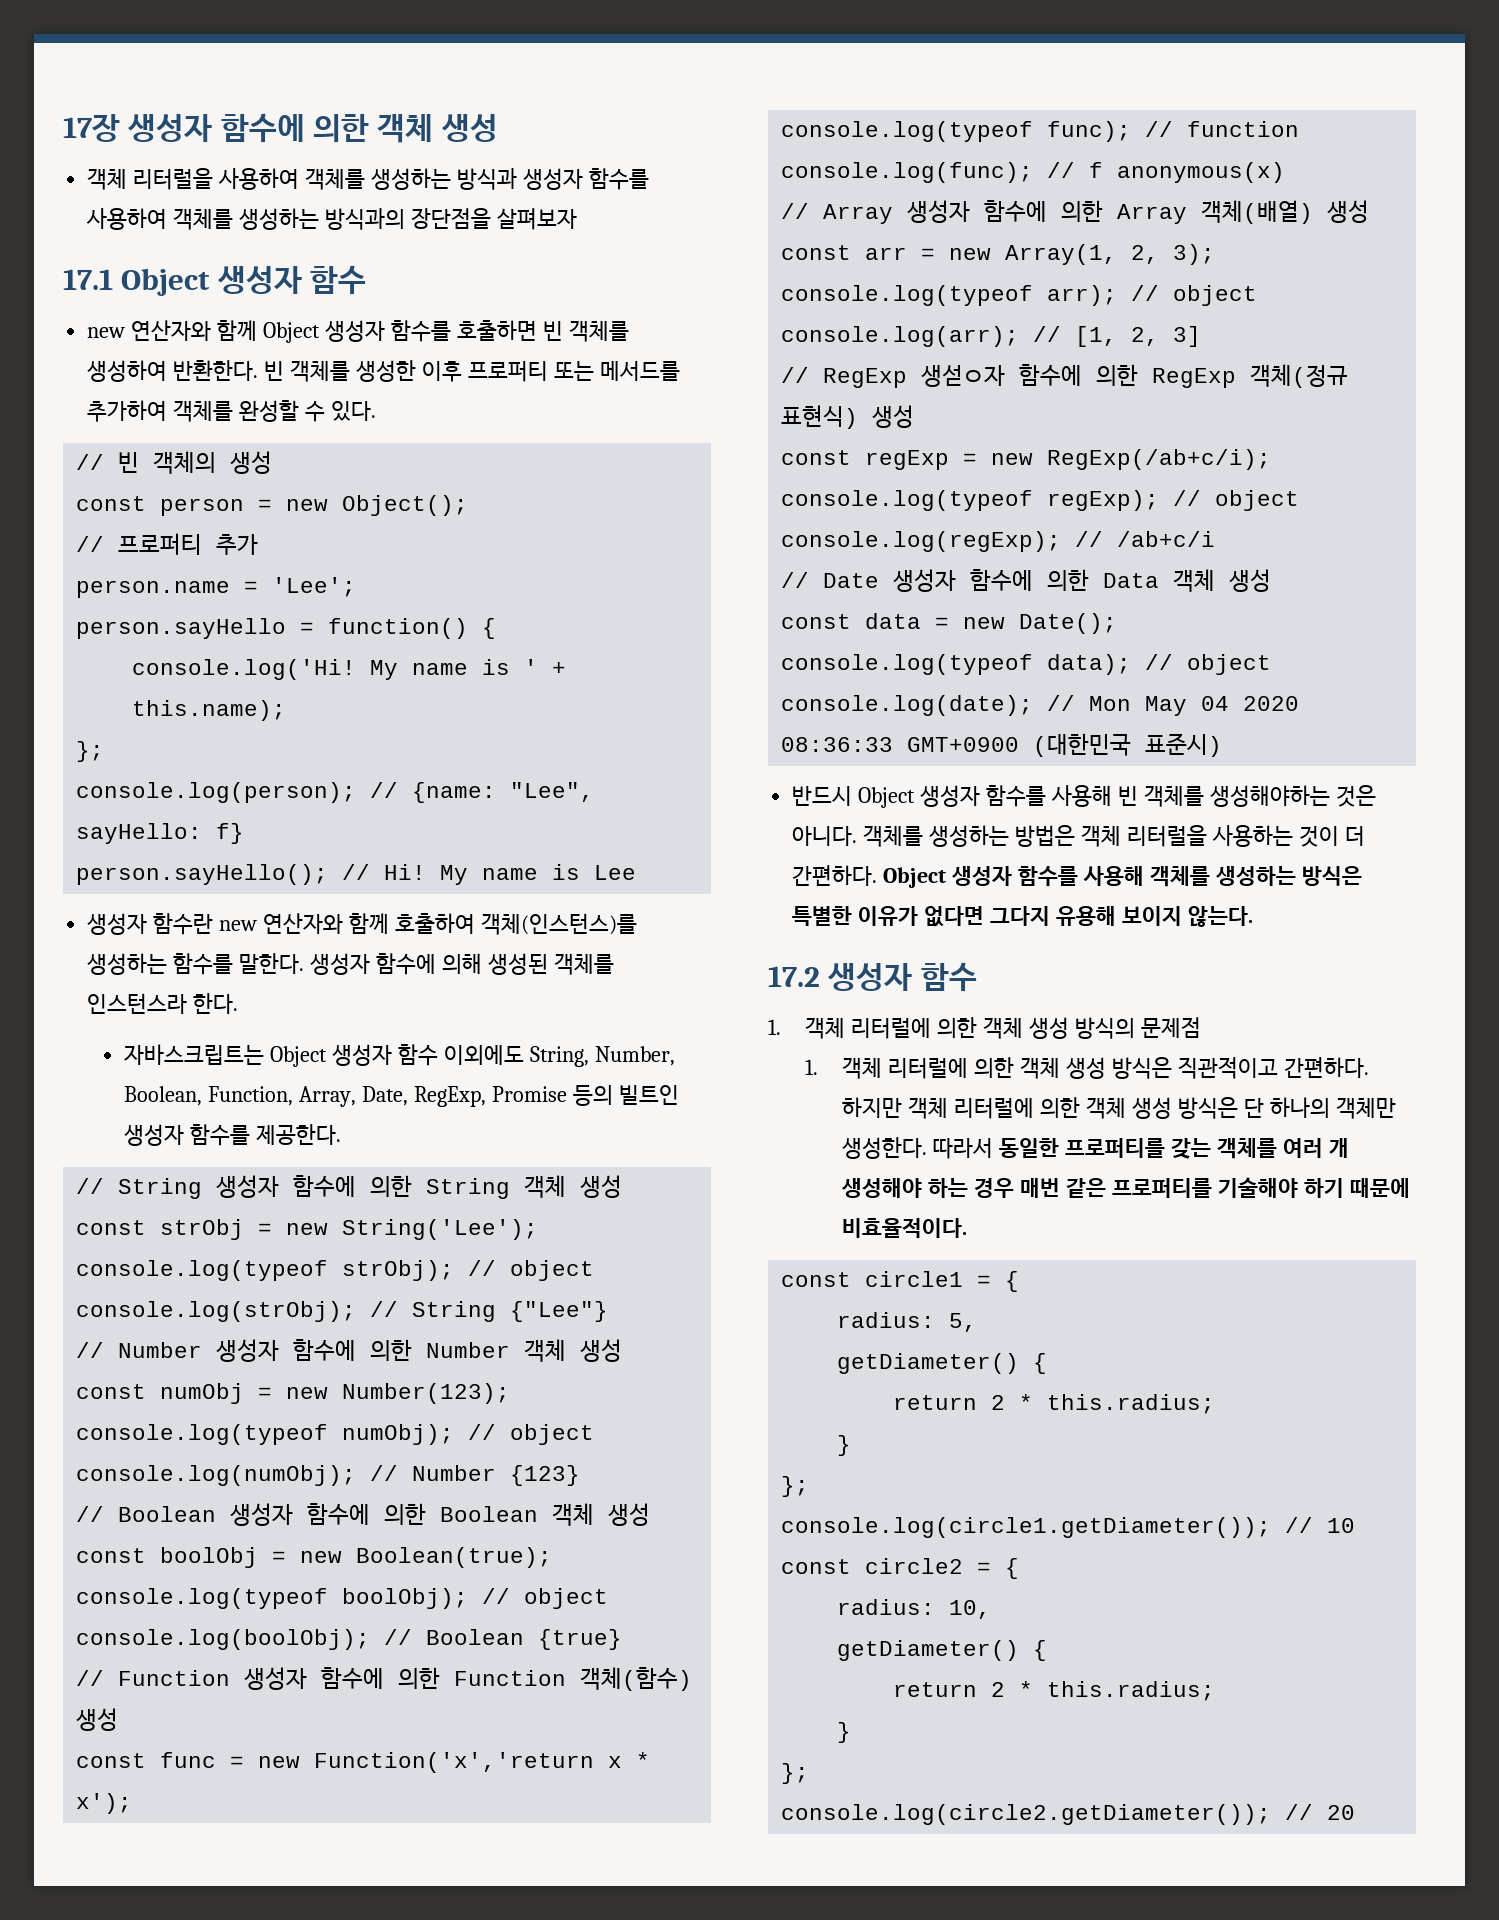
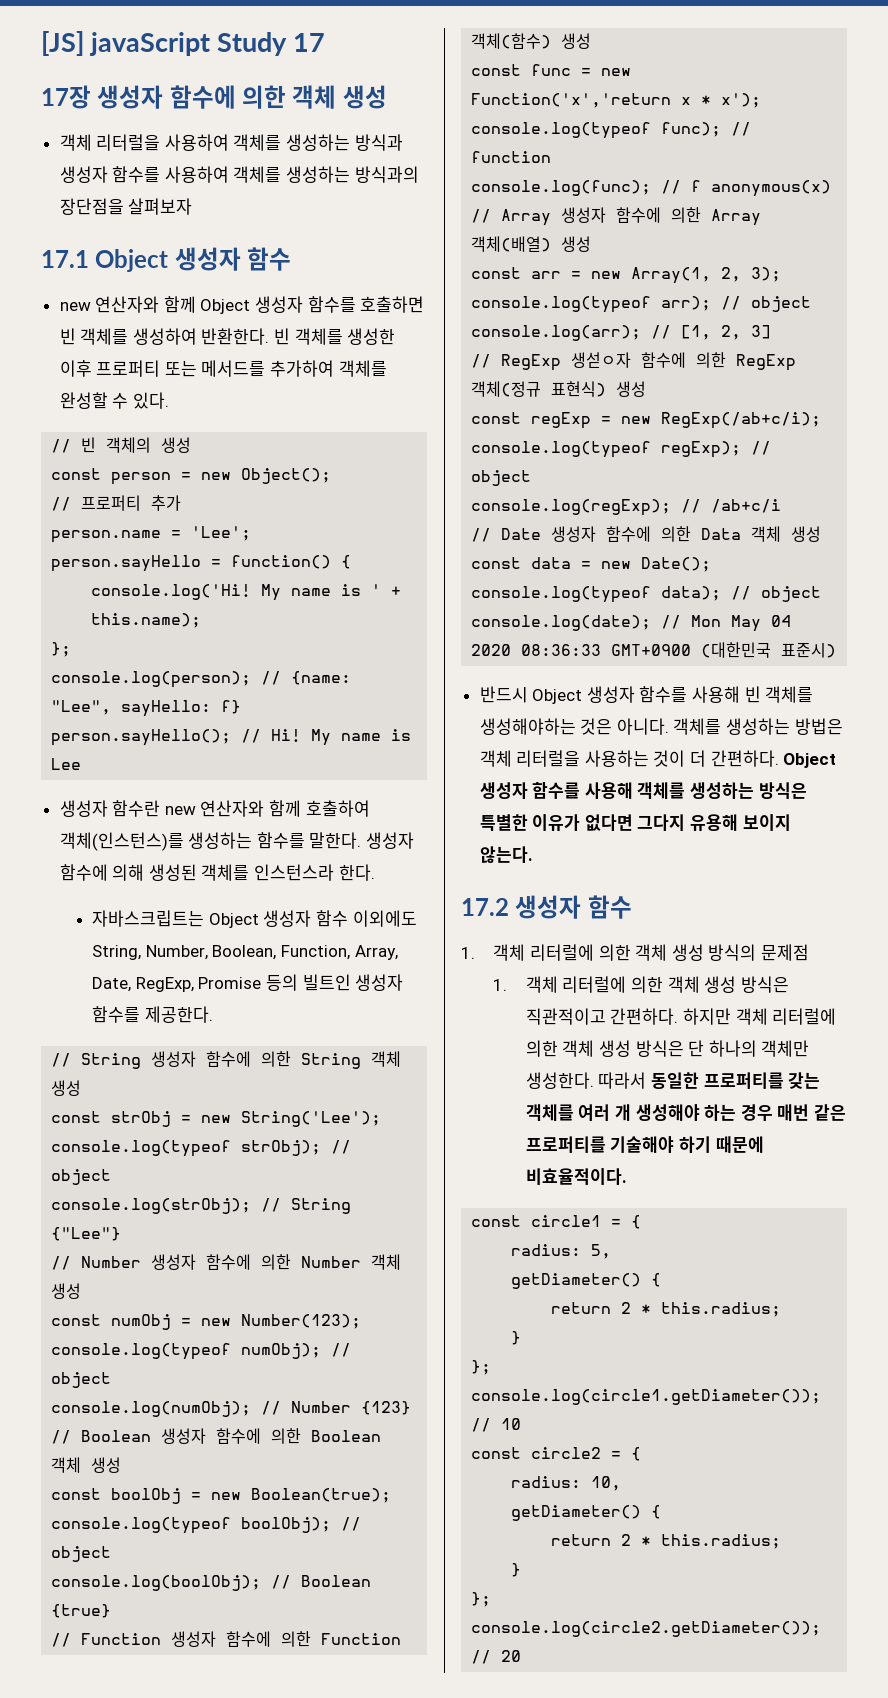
(63, 128) none -> [41,31,326,56] [JS] javaScript Study 17 //

